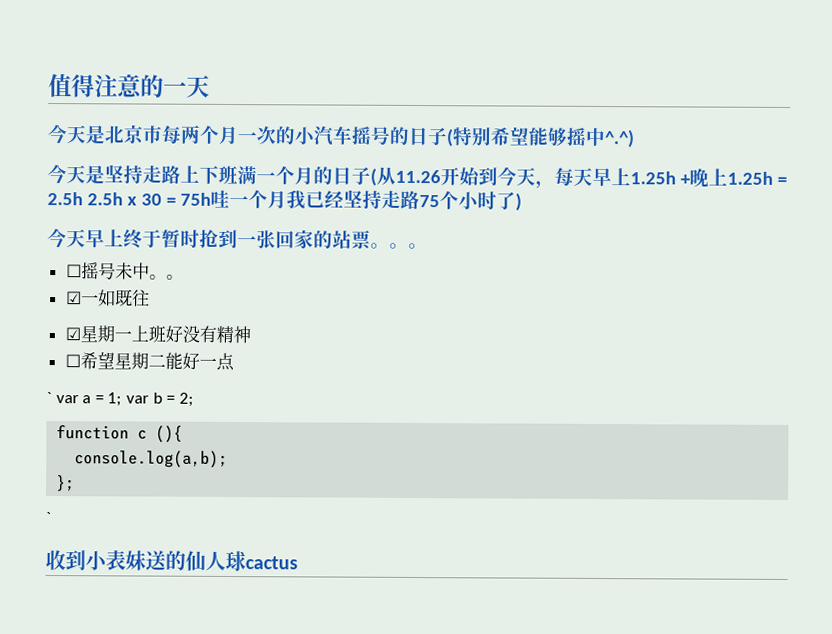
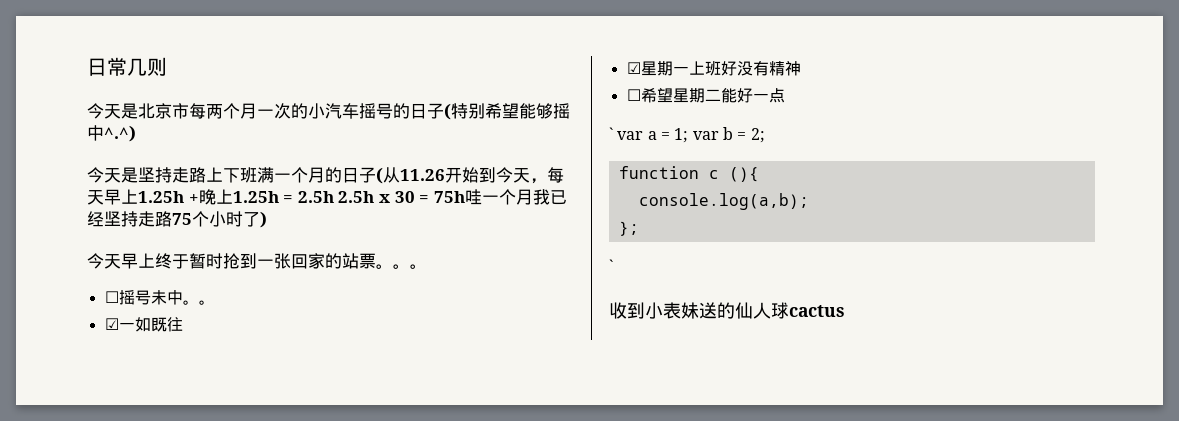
[48,74,210,99] 值得注意的一天 -> [87,57,167,76] 日常几则

